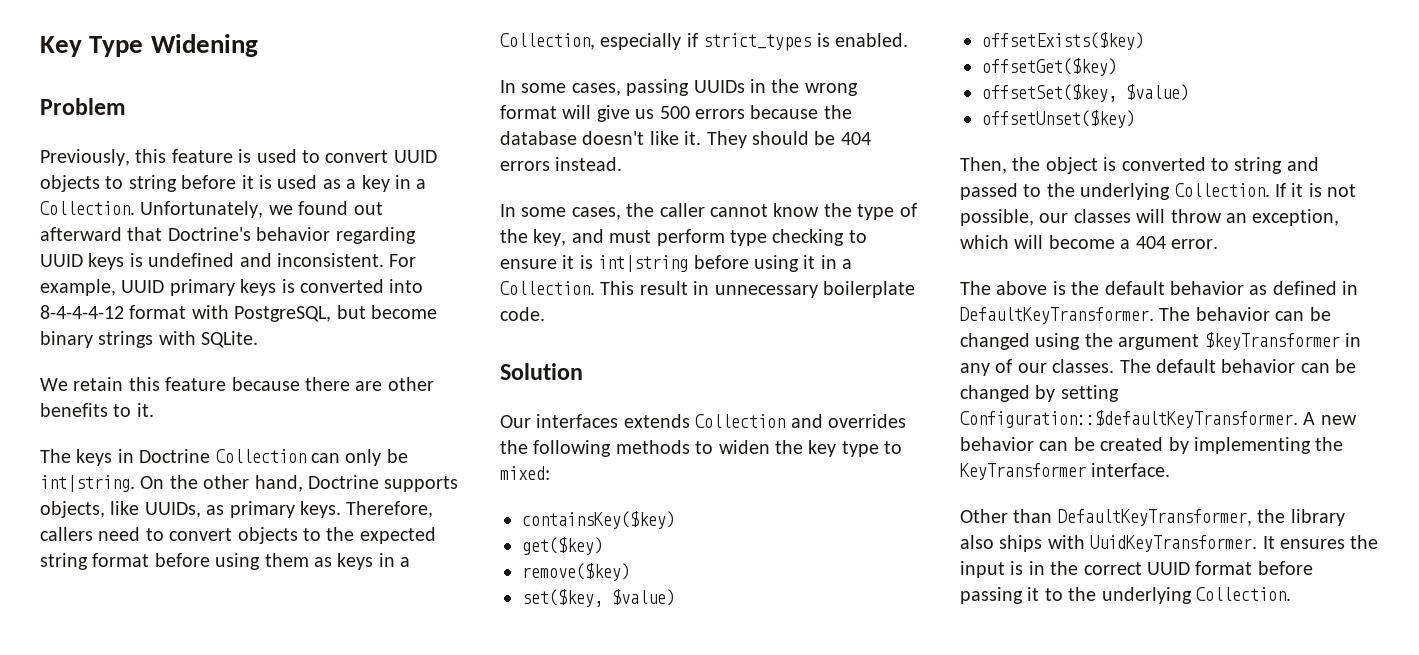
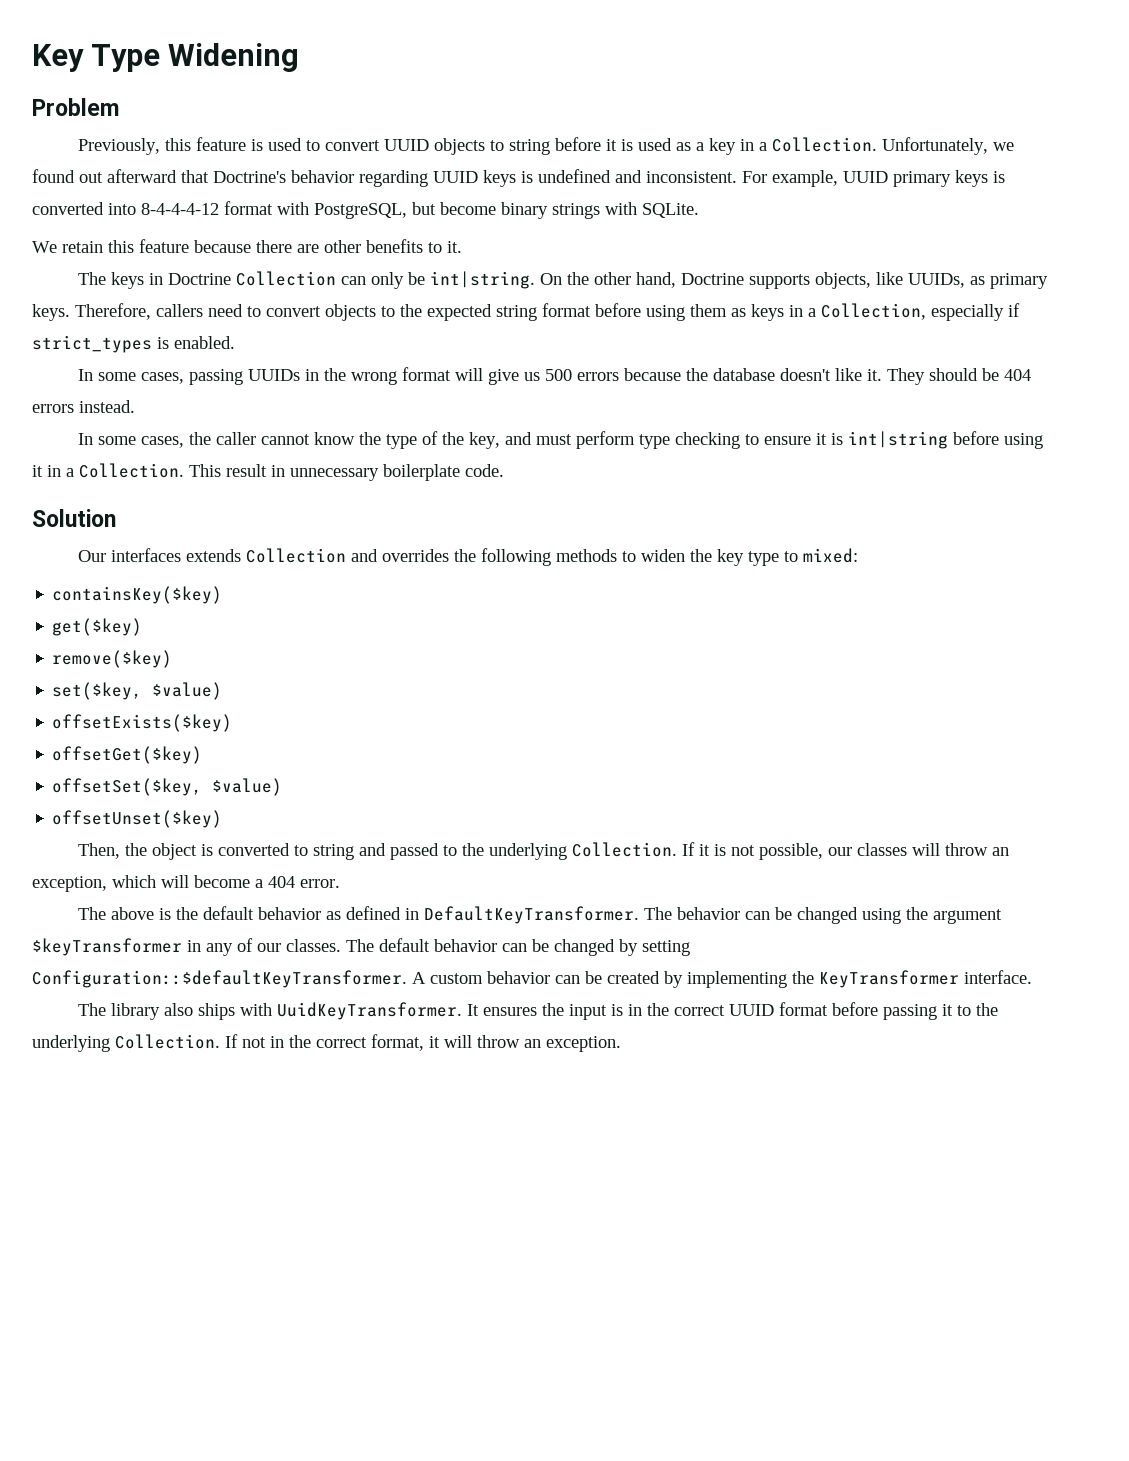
[1320,415,1357,425] new -> [430,973,483,984] custom
[960,509,1286,526] Other than DefaultKeyTransformer, the -> [78,1003,107,1016] The
(1291, 594) none -> [225,1034,621,1052] If not in the correct format, it will throw an exception.

